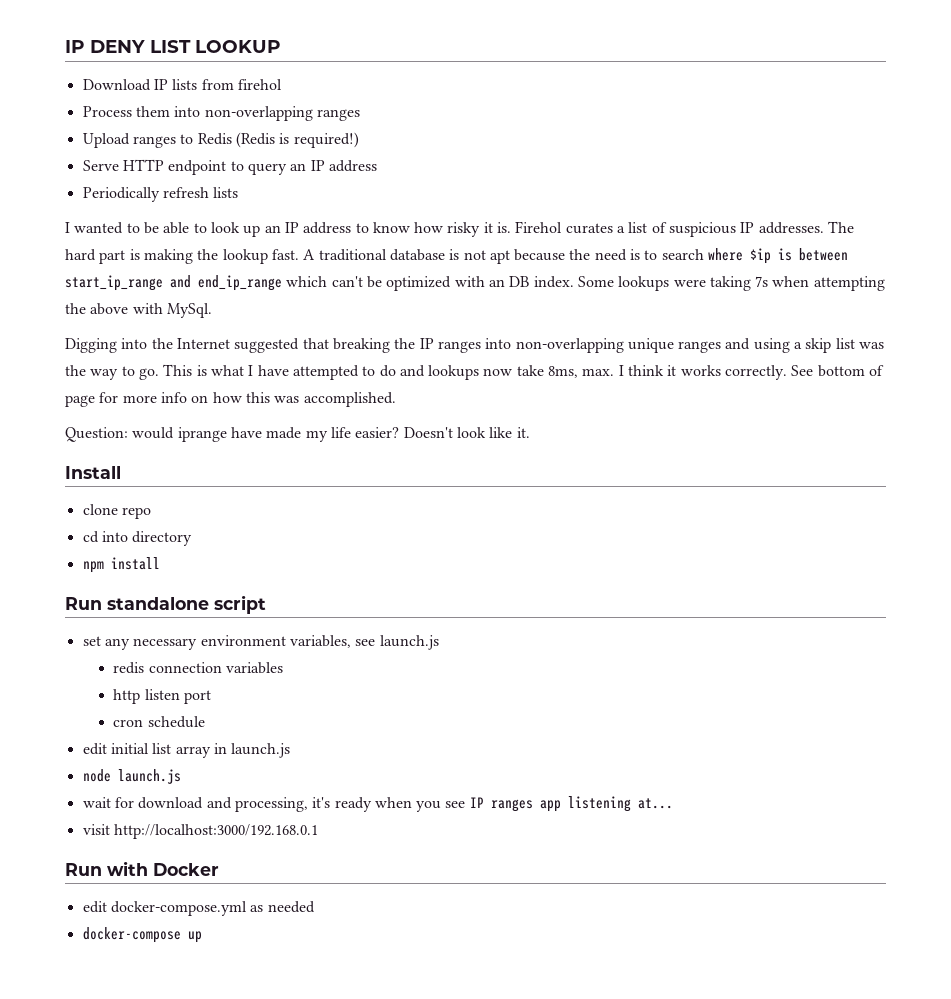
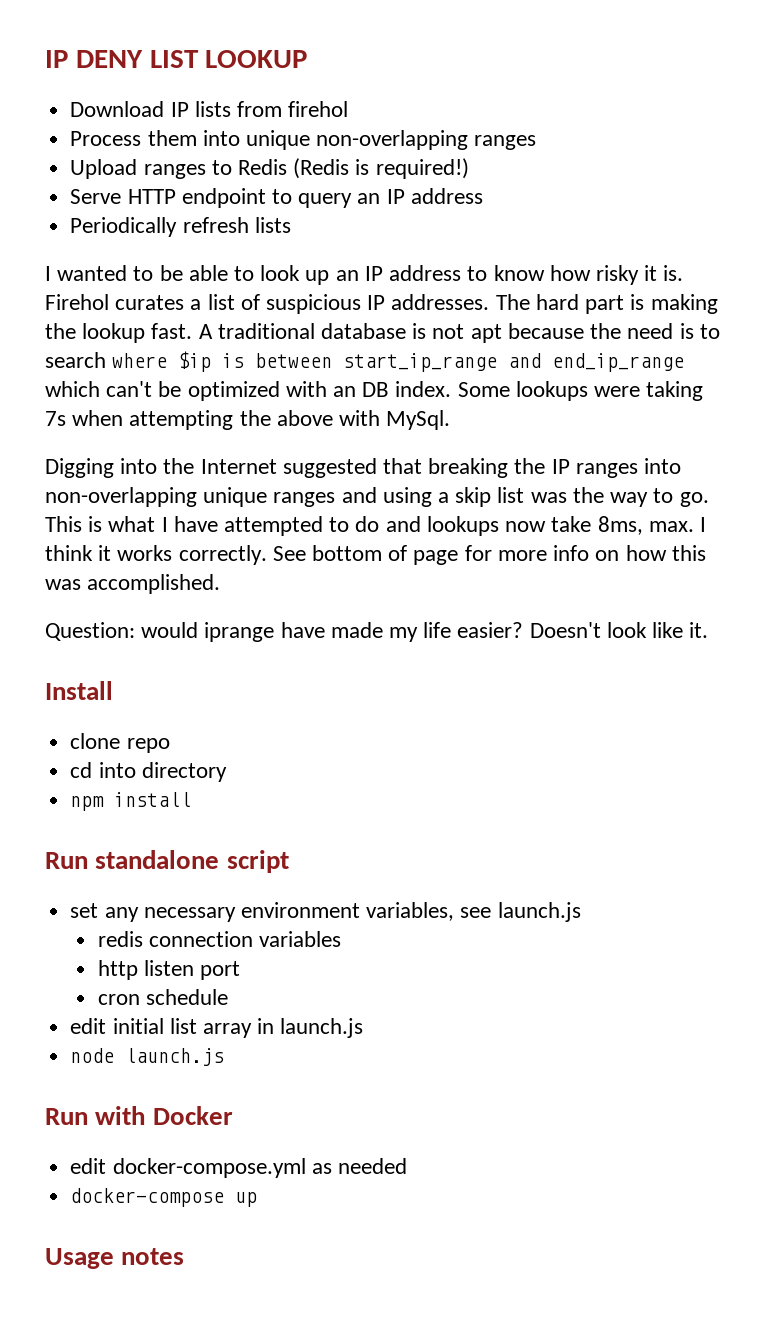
(201, 111) none -> [245,130,310,150] unique
[82,796,673,812] [82,824,318,839] // wait for download and processing, it's ready when you see IP ranges app listening at... // visit http://localhost:3000/192.168.0.1 -> (225, 1057) none
(202, 937) none -> [45,1248,185,1269] // Usage notes

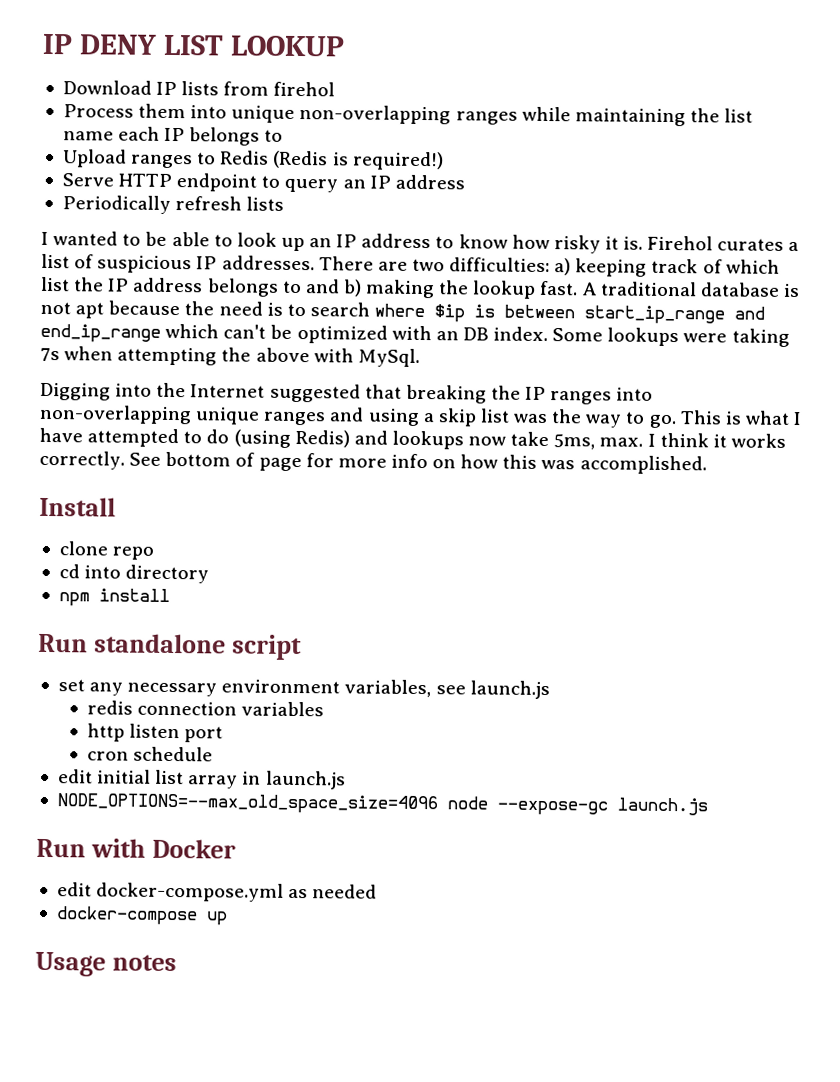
(537, 142) none -> [521,106,754,127] [62,126,284,146] while maintaining the list name each IP belongs to
[495,294,645,314] The hard part is -> [318,256,780,277] [40,276,362,297] There are two difficulties: a) keeping track of which list the IP address belongs to and b)
(380, 524) none -> [233,429,350,448] (using Redis)
[597,516,643,535] 8ms, -> [553,434,596,450] 5ms,
[45,622,709,642] // Question: would iprange have made my life easier? Doesn't look like it. -> (707, 465) none
[70,1048,115,1063] node -> [56,793,608,816] NODE_OPTIONS=--max_old_space_size=4096 node --expose-gc

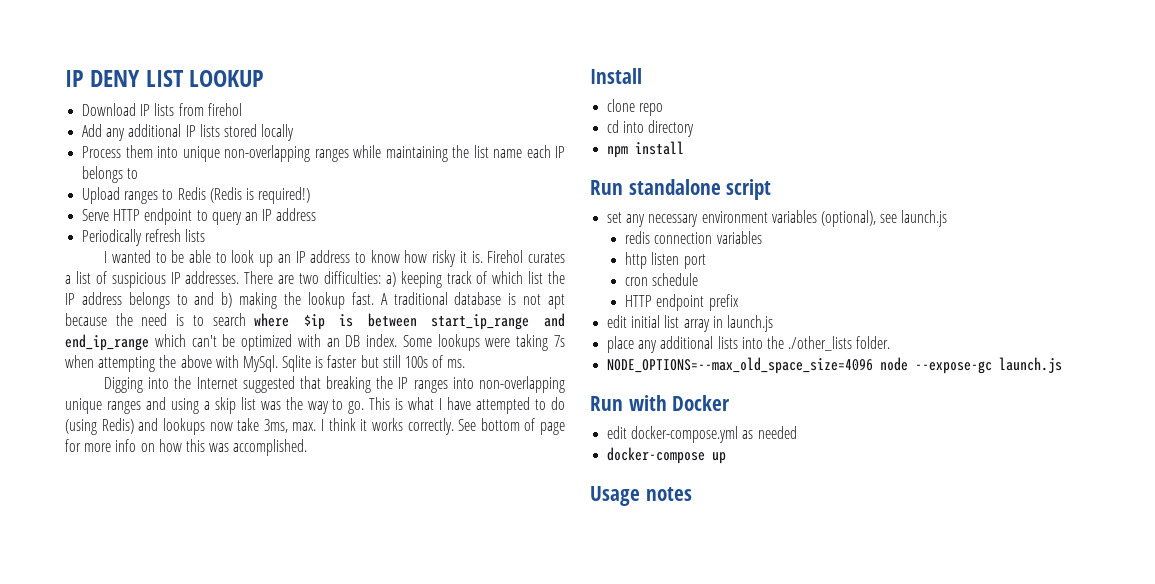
(336, 89) none -> [82,124,295,141] // Add any additional IP lists stored locally
(420, 357) none -> [282,355,466,372] Sqlite is faster but still 100s of ms.
[553,434,596,450] 5ms, -> [263,419,288,433] 3ms,
[344,679,432,698] variables, -> [771,210,876,227] variables (optional),
(213, 754) none -> [625,294,739,311] // HTTP endpoint prefix
(346, 780) none -> [607,336,891,353] // place any additional lists into the ./other_lists folder.

